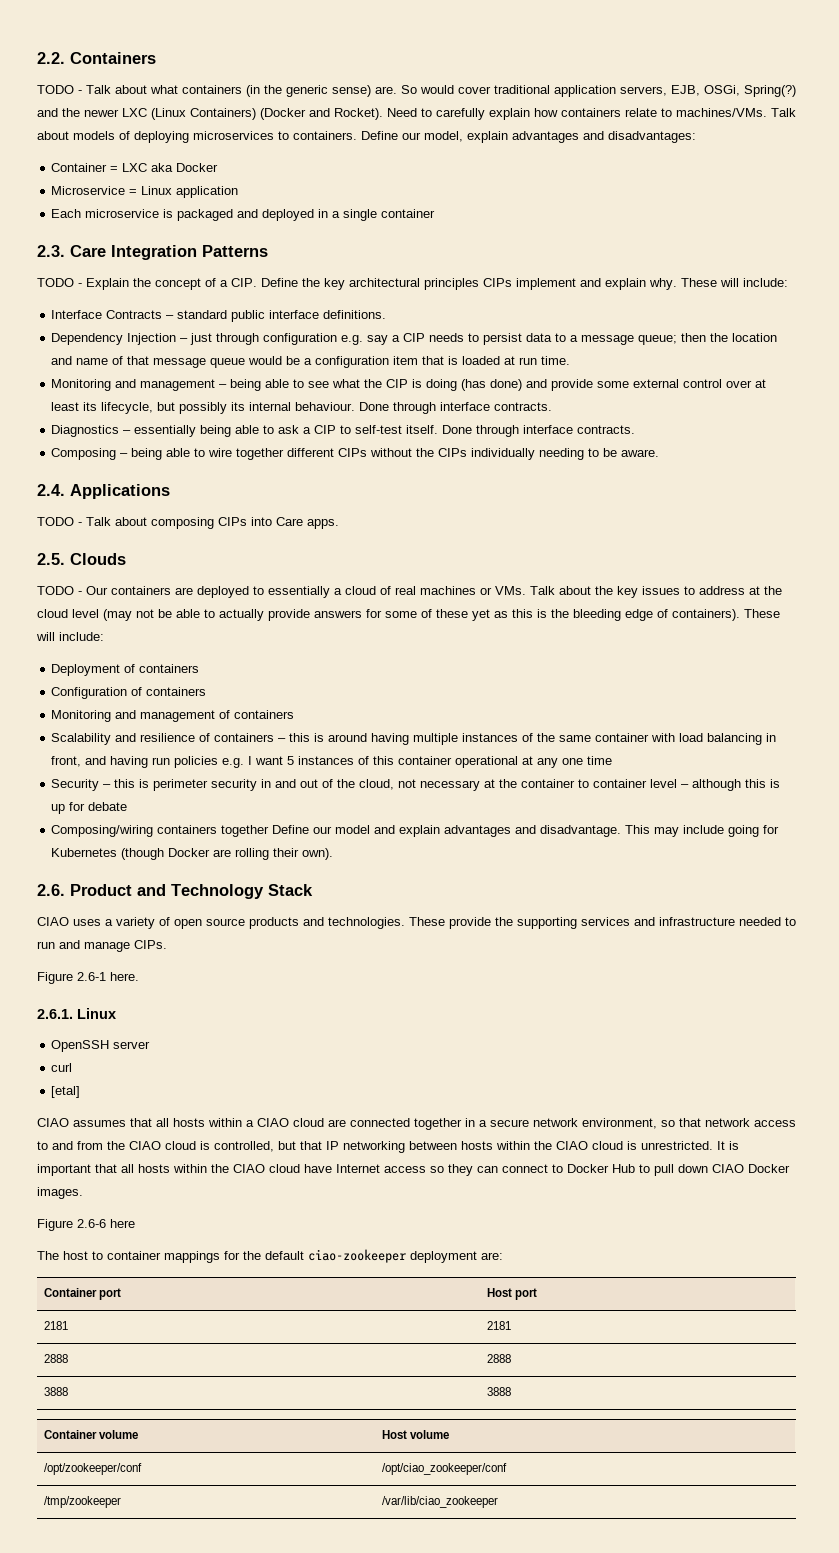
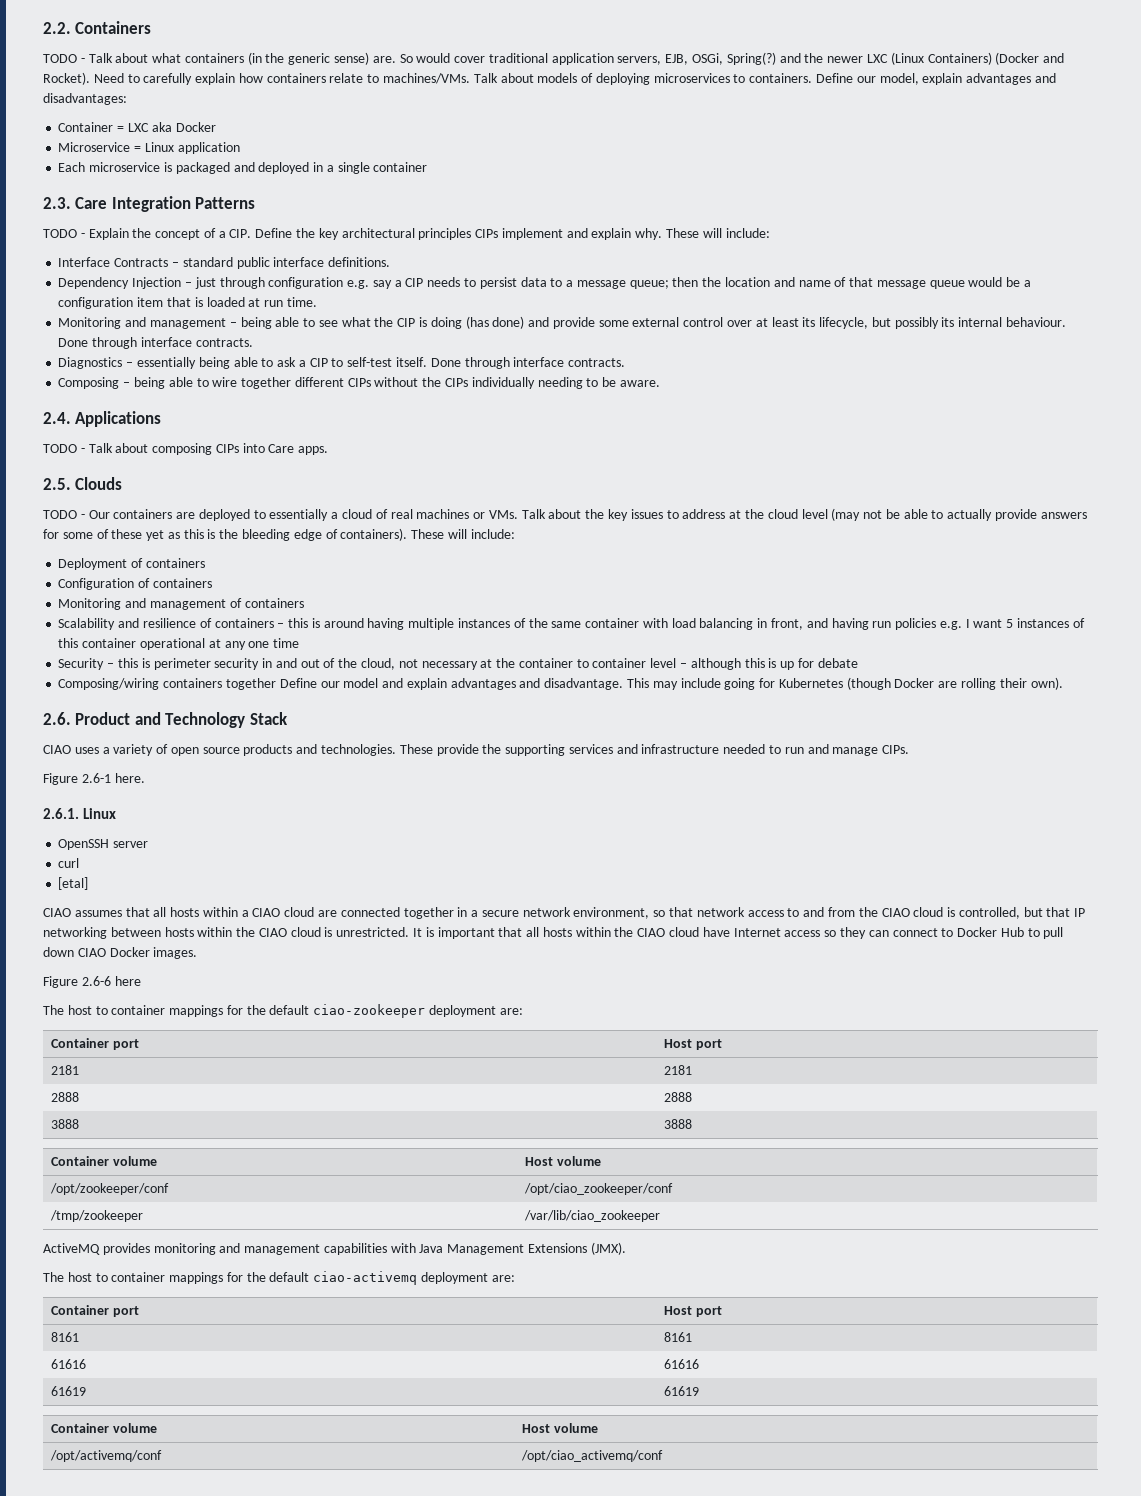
(499, 1502) none -> [43,1242,626,1255] [43,1271,515,1285] [51,1305,140,1317] [664,1306,723,1317] [51,1332,80,1342] [664,1332,693,1342] [51,1359,87,1369] [664,1359,700,1369] [51,1386,87,1396] [664,1386,700,1396] [51,1423,158,1433] [522,1423,599,1433] [50,1450,163,1462] [521,1450,664,1462] // ActiveMQ provides monitoring and management capabilities with Java Management Extensions (JMX). // The host to container mappings for the default ciao-activemq deployment are: // Container port | Host port // 8161 | 8161 // 61616 | 61616 // 61619 | 61619 // Container volume | Host volume // /opt/activemq/conf | /opt/ciao_activemq/conf

